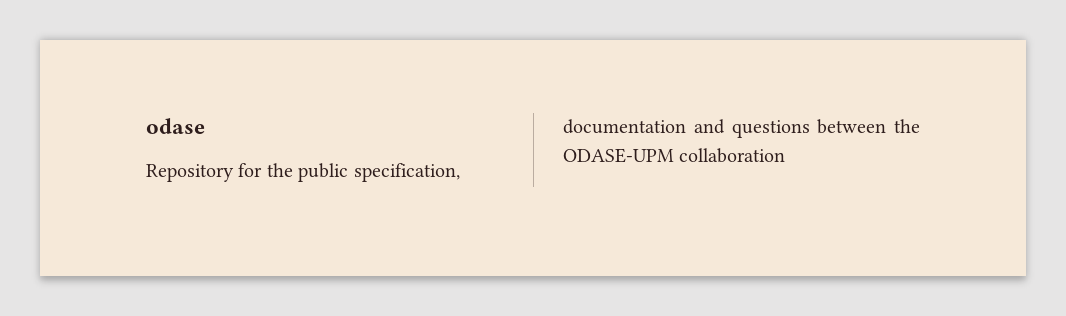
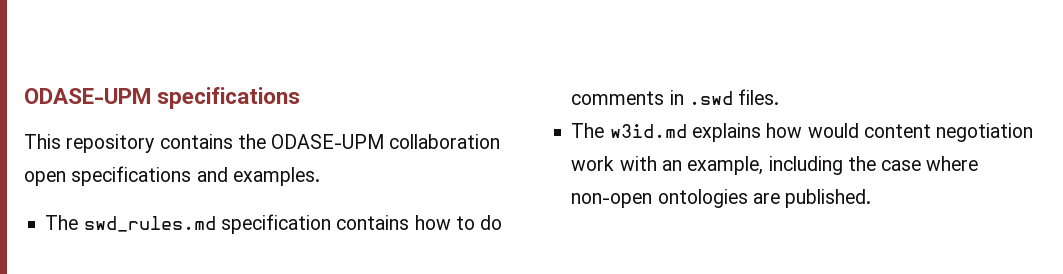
[146,118,205,134] [146,163,460,182] [563,119,920,138] [563,148,786,163] odase // Repository for the public specification, documentation and questions between the ODASE-UPM collaboration -> [24,87,301,109] [24,134,501,153] [24,166,320,186] [45,214,503,234] [571,89,780,105] [571,123,1034,142] [571,156,979,175] [571,189,872,208] ODASE-UPM specifications // This repository contains the ODASE-UPM collaboration open specifications and examples. // The swd_rules.md specification contains how to do comments in .swd files. // The w3id.md explains how would content negotiation work with an example, including the case where non-open ontologies are published.

